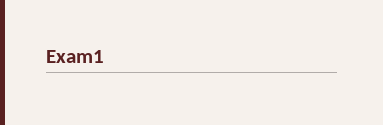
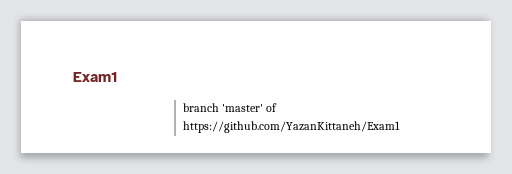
(104, 56) none -> [182,103,278,112] [182,121,400,133] // branch 'master' of https://github.com/YazanKittaneh/Exam1

